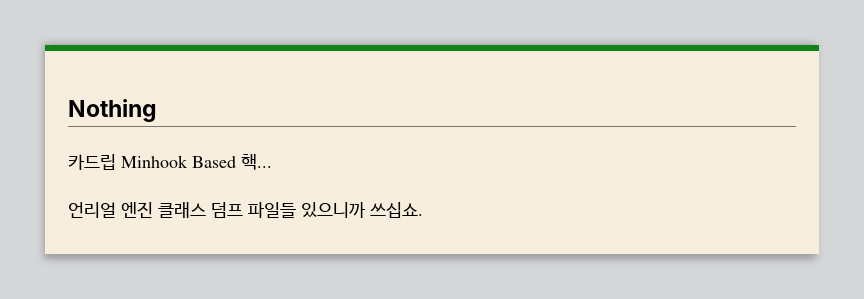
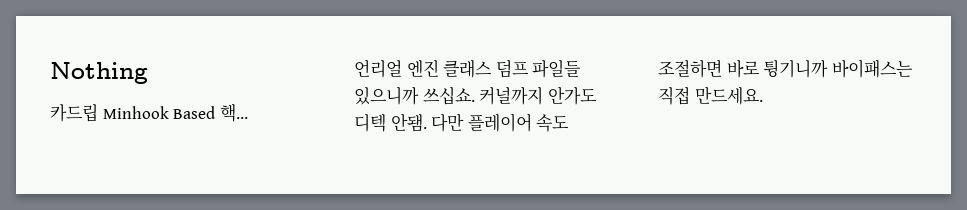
(423, 210) none -> [479,86,597,105] [354,113,570,132] [658,59,913,78] [658,86,763,105] 커널까지 안가도 디텍 안됌. 다만 플레이어 속도 조절하면 바로 튕기니까 바이패스는 직접 만드세요.

